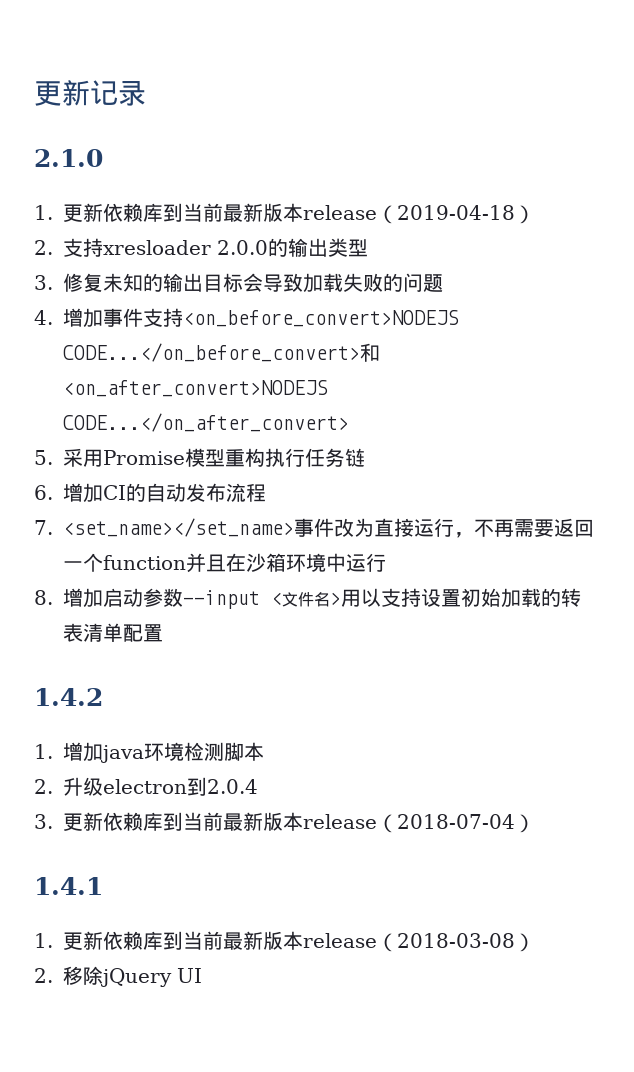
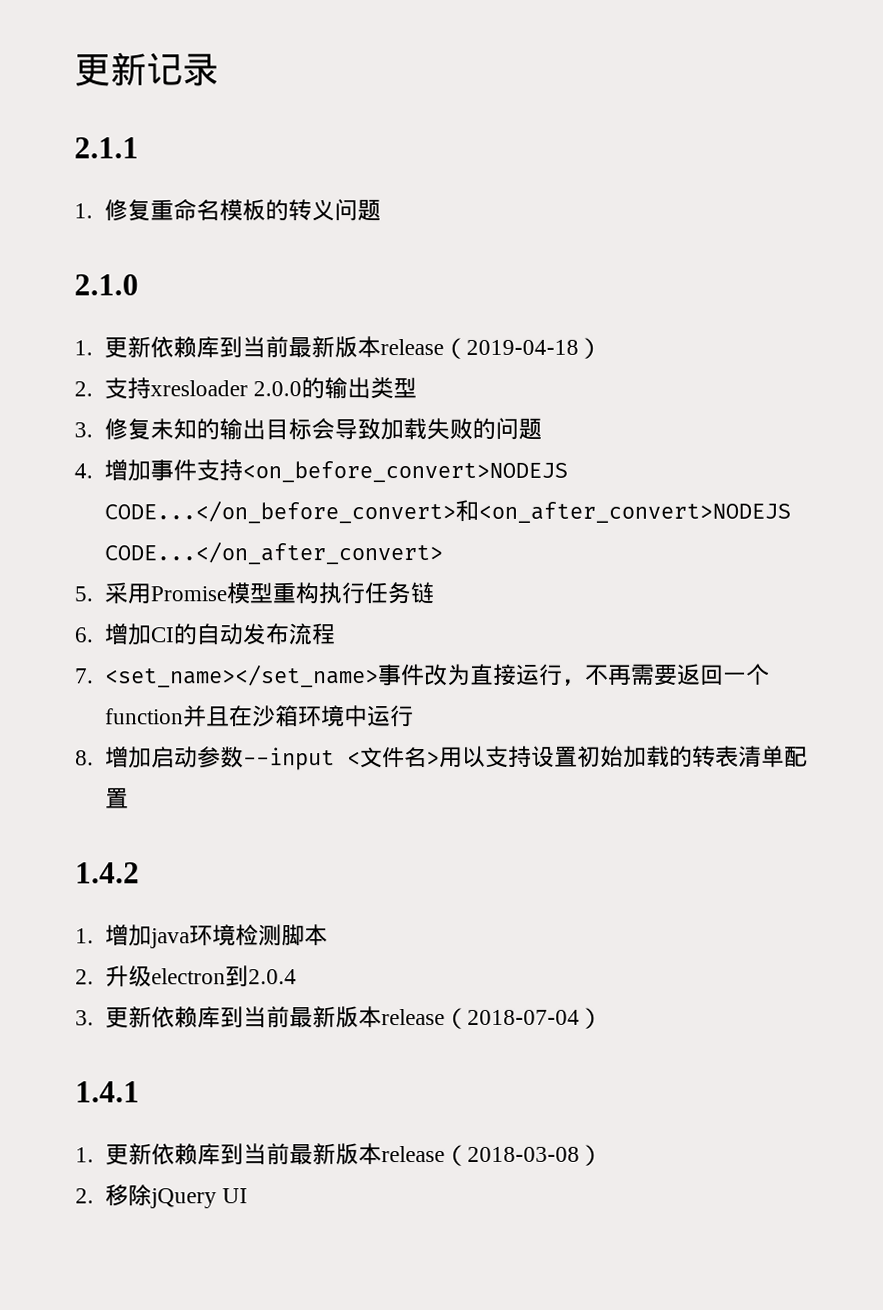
(146, 93) none -> [74,137,139,159] [74,199,381,222] // 2.1.1 // 1.修复重命名模板的转义问题

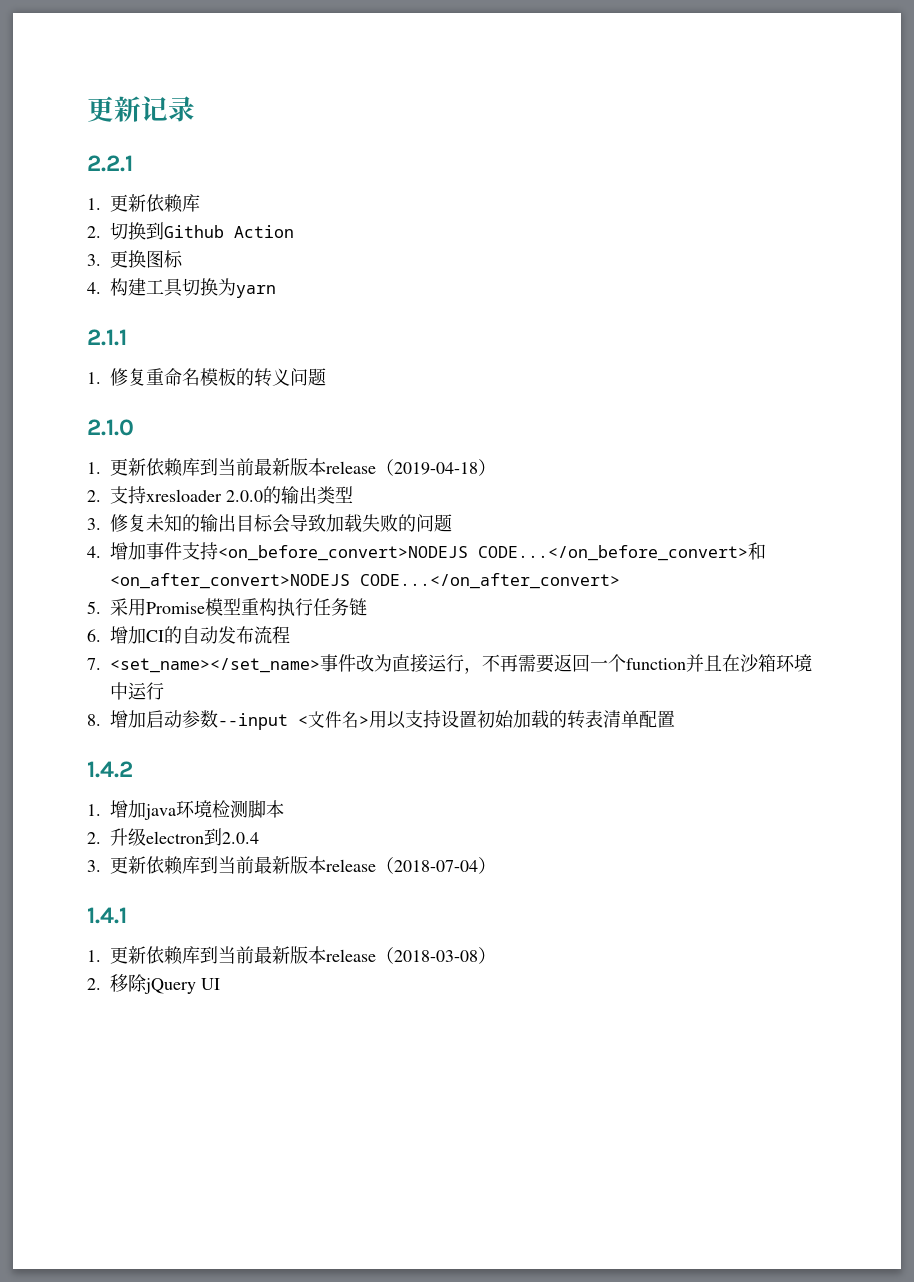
(219, 70) none -> [87,155,133,172] [87,194,200,213] [87,222,294,240] [87,250,183,268] [87,278,276,298] // 2.2.1 // 1.更新依赖库 // 2.切换到Github Action // 3.更换图标 // 4.构建工具切换为yarn

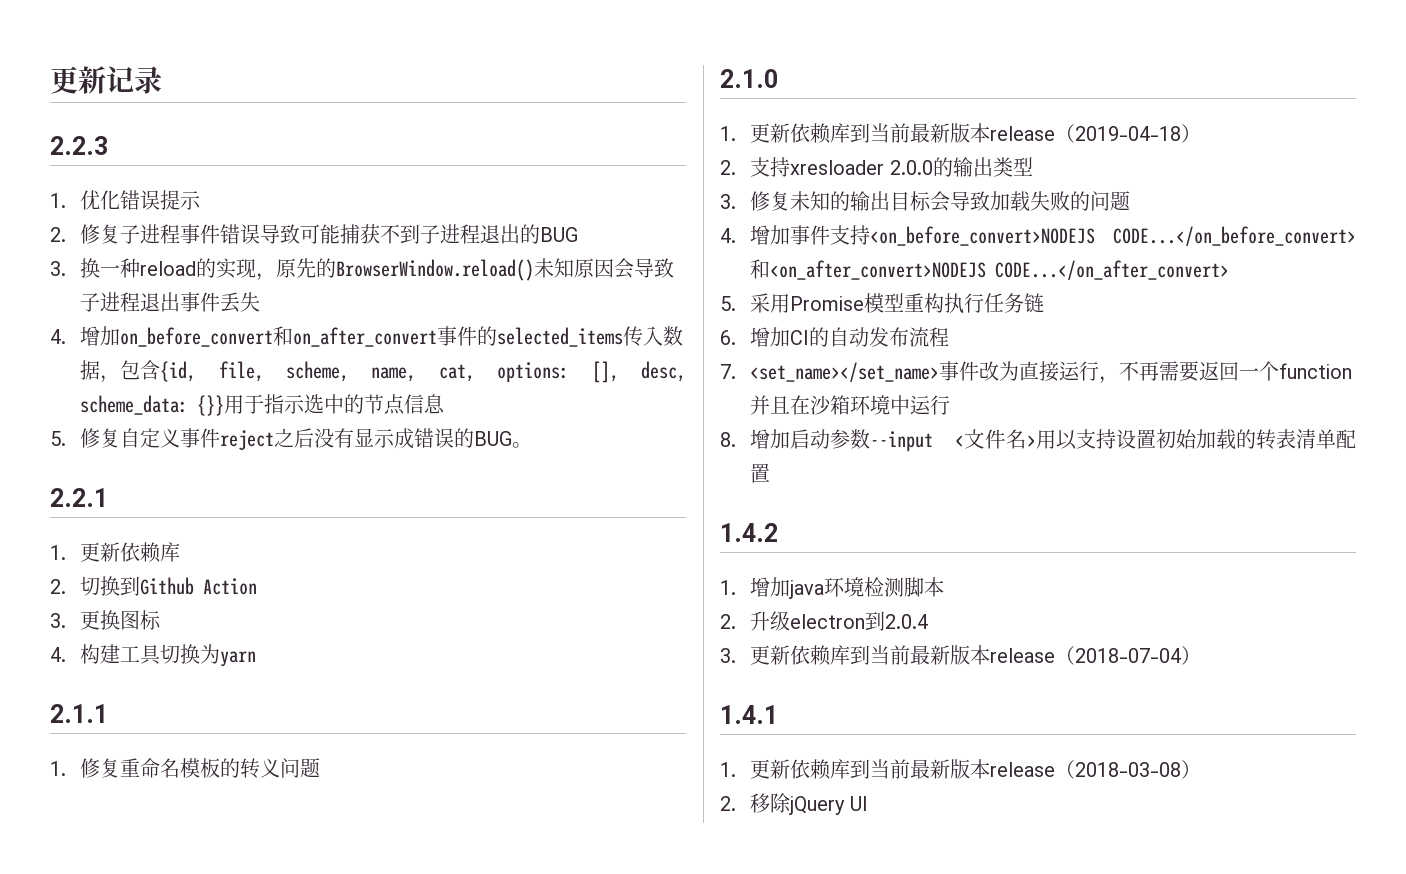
(195, 109) none -> [50,136,108,155] [50,190,202,210] [50,224,579,244] [50,258,675,281] [80,292,261,313] [50,326,684,347] [80,360,687,383] [80,394,446,416] [50,428,533,450] // 2.2.3 // 1.优化错误提示 // 2.修复子进程事件错误导致可能捕获不到子进程退出的BUG // 3.换一种reload的实现，原先的BrowserWindow.reload()未知原因会导致子进程退出事件丢失 // 4.增加on_before_convert和on_after_convert事件的selected_items传入数据，包含{id, file, scheme, name, cat, options: [], desc, scheme_data: {}}用于指示选中的节点信息 // 5.修复自定义事件reject之后没有显示成错误的BUG。

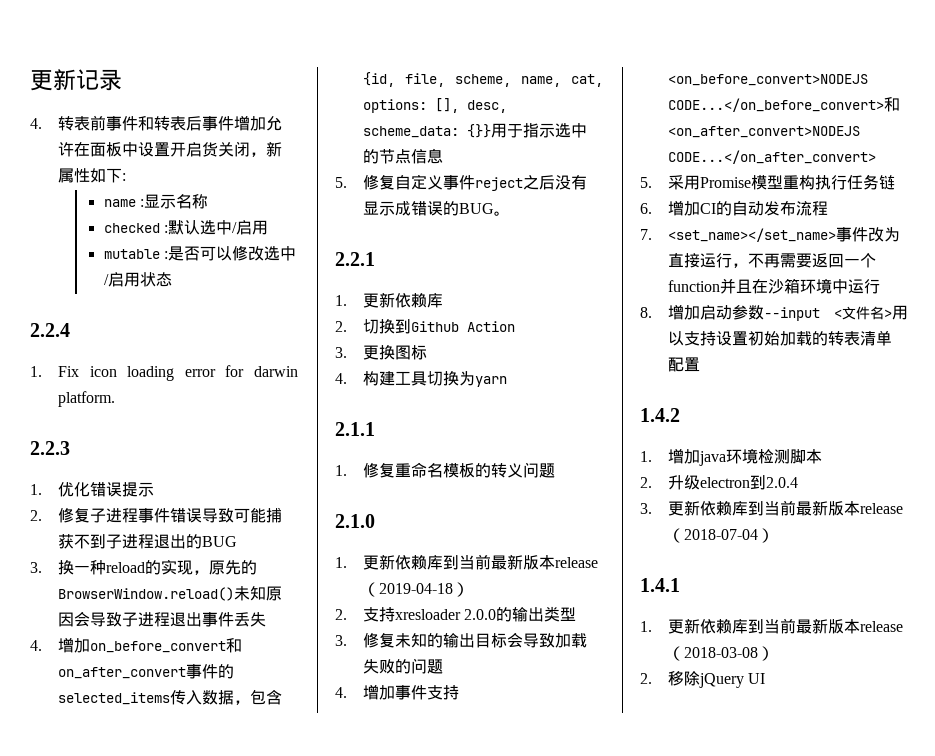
(162, 80) none -> [30,115,283,131] [58,141,283,157] [58,168,127,183] [103,194,208,209] [103,220,268,235] [103,245,296,261] [103,272,172,287] [30,323,70,337] [30,365,298,381] [58,391,116,407] // 4.转表前事件和转表后事件增加允许在面板中设置开启货关闭，新属性如下: // name :显示名称 // checked :默认选中/启用 // mutable :是否可以修改选中/启用状态 // 2.2.4 // 1. Fix icon loading error for darwin platform.

